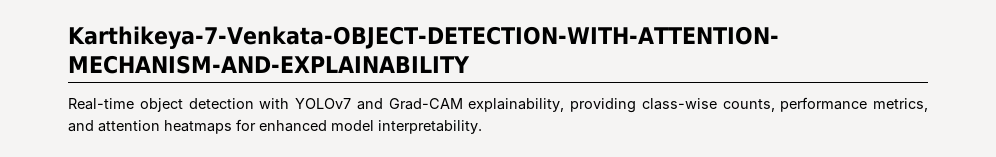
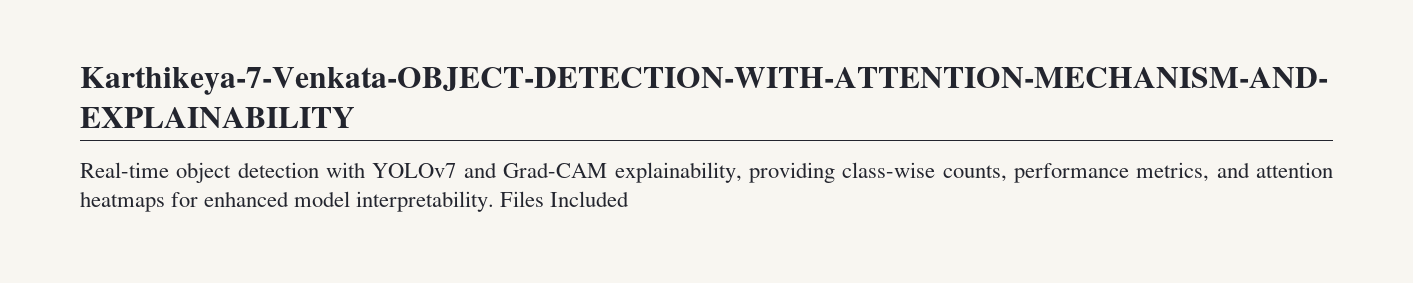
(482, 127) none -> [500,191,630,207] Files Included

